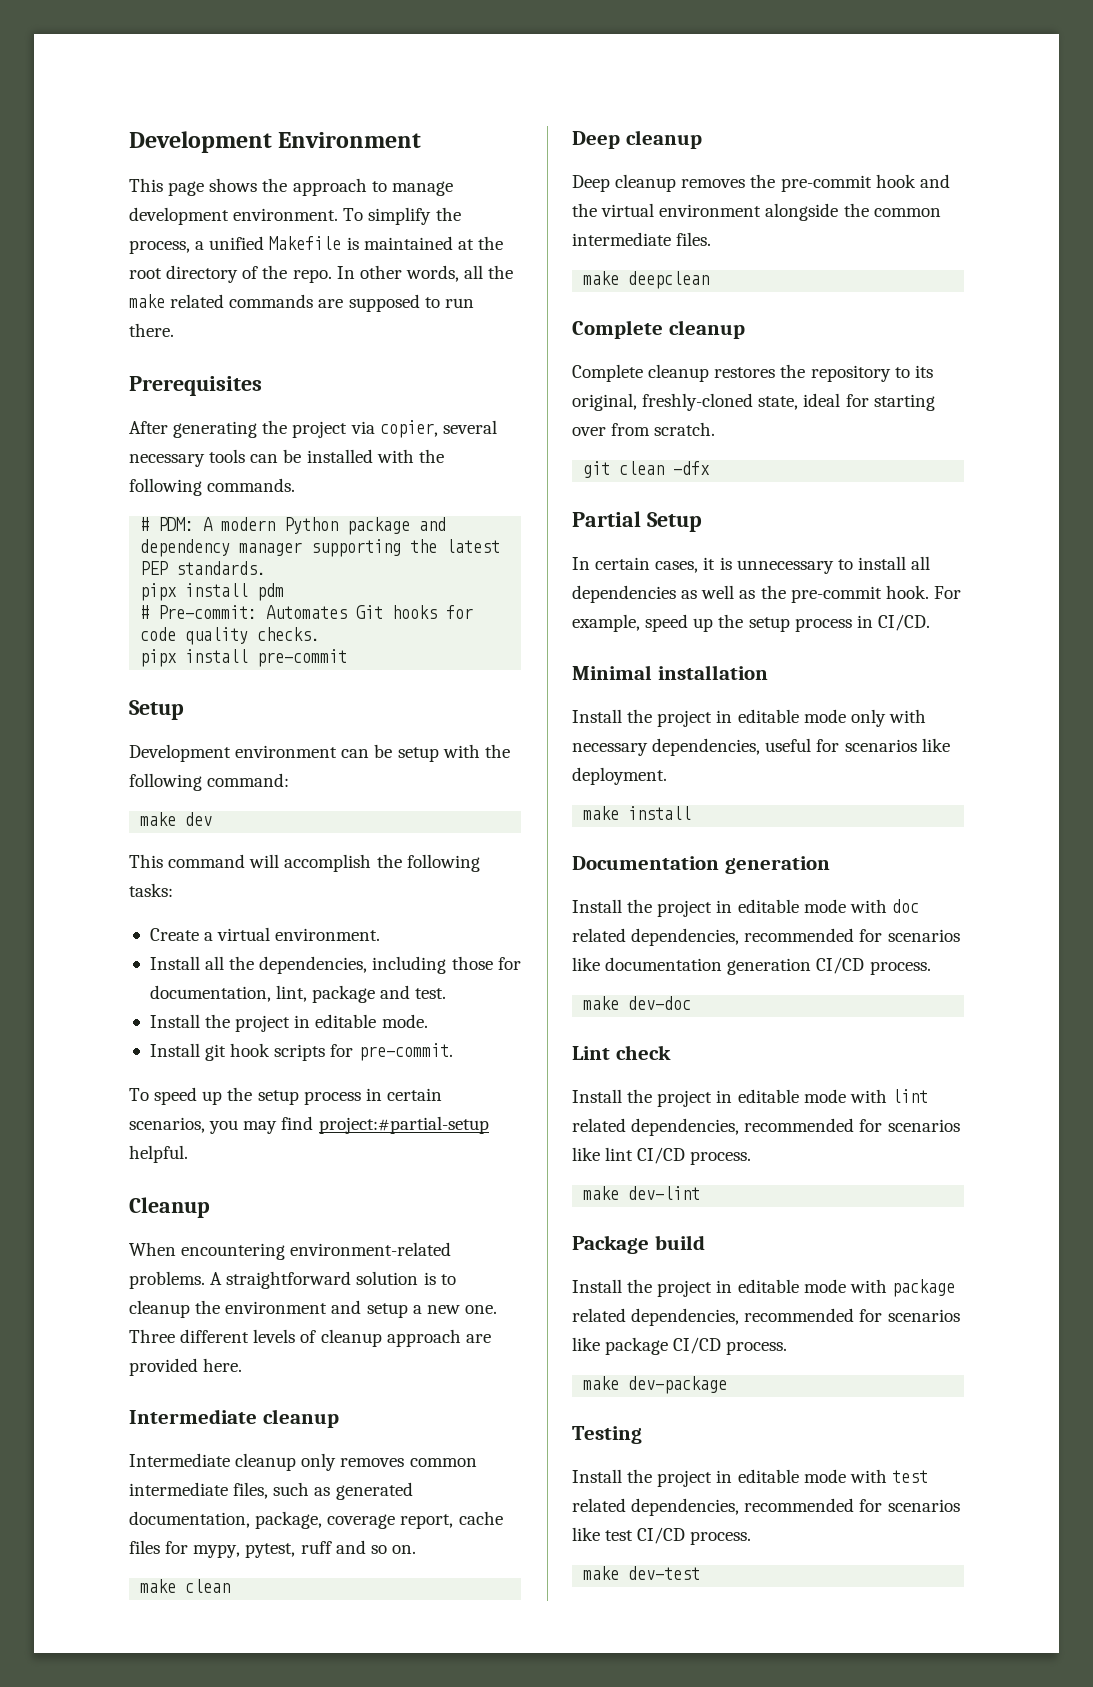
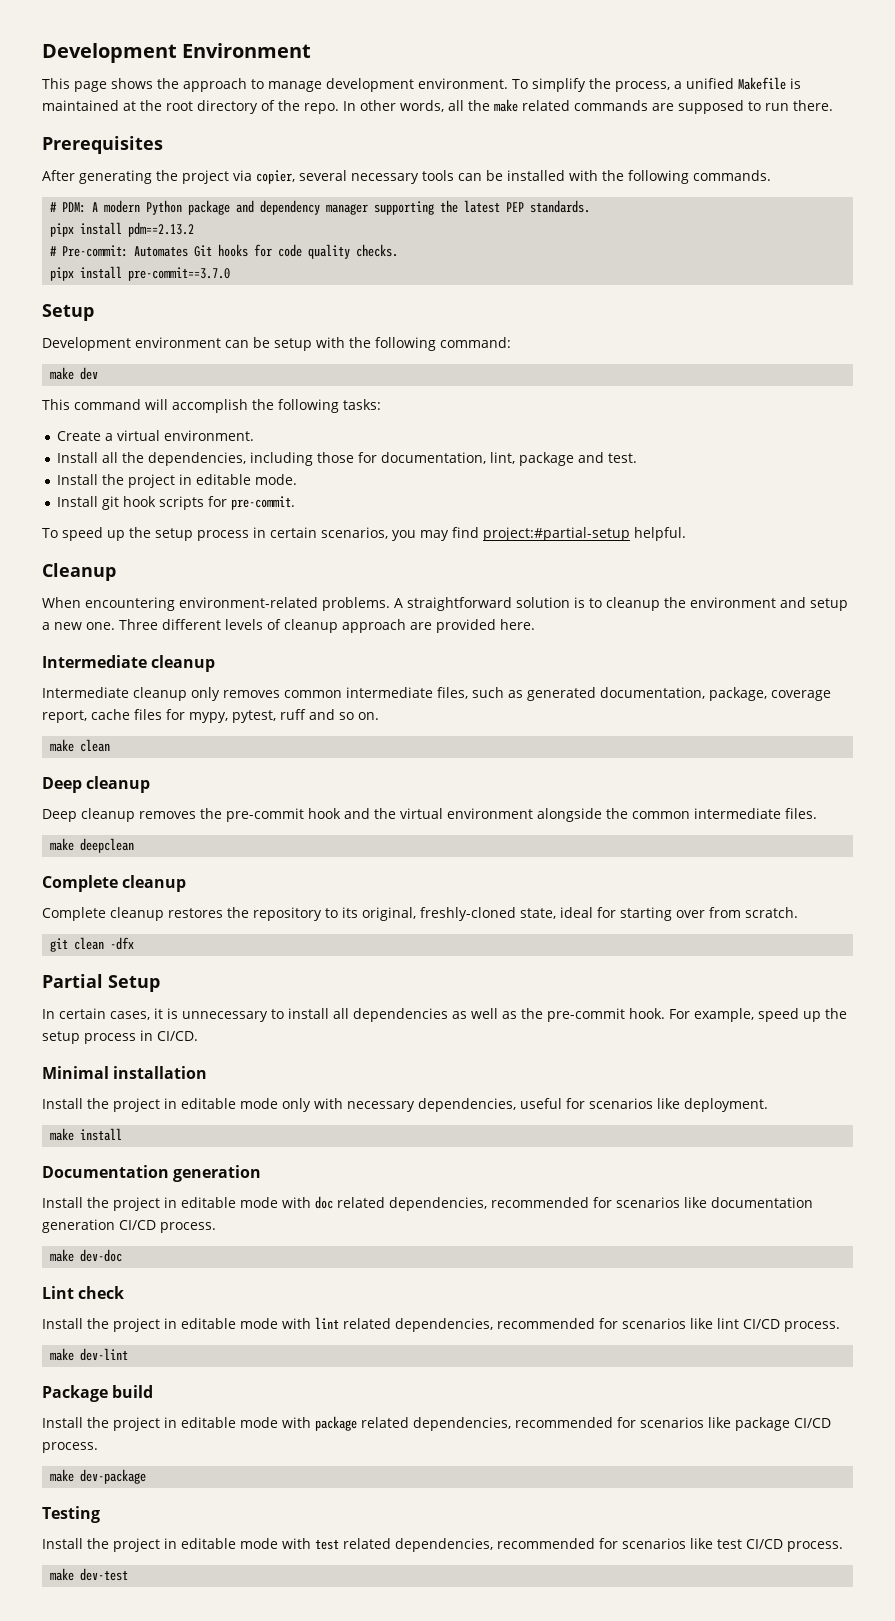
[257,583,285,601] pdm -> [128,222,195,237] pdm==2.13.2
[257,649,348,667] pre-commit -> [128,267,231,281] pre-commit==3.7.0

